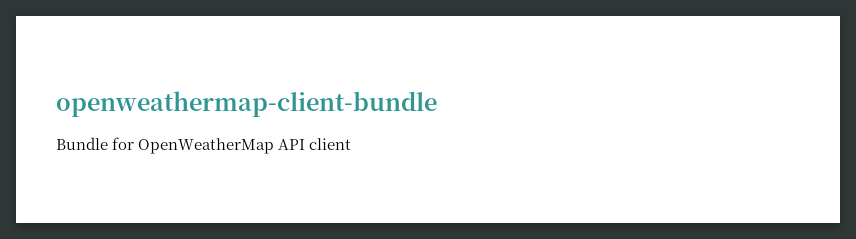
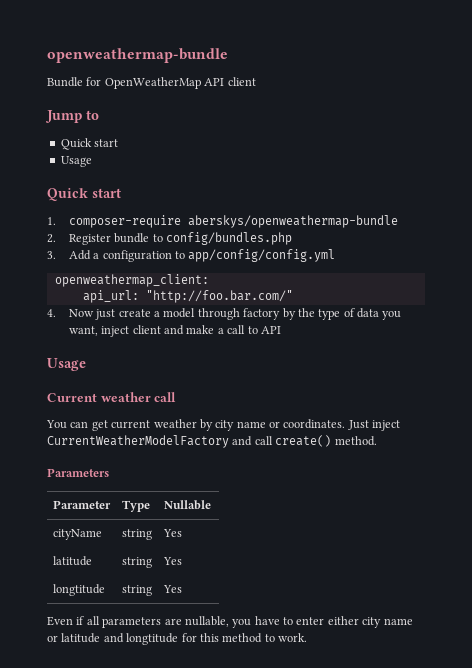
[56,91,437,117] openweathermap-client-bundle -> [47,48,228,63] openweathermap-bundle
(352, 144) none -> [45,110,99,123] [60,138,119,150] [60,156,92,167] [47,188,121,201] [47,215,398,228] [47,232,293,245] [47,249,336,262] [54,274,209,287] [82,290,293,303] [47,308,402,320] [68,325,281,337] [47,358,86,371] [47,392,177,402] [46,419,401,431] [47,435,377,448] [47,468,109,477] [52,500,111,509] [121,500,150,512] [163,500,211,510] [52,529,102,540] [121,529,152,540] [162,529,182,537] [52,556,92,566] [121,557,152,568] [162,557,182,565] [52,584,105,596] [121,585,152,596] [162,585,182,593] [47,616,413,628] [47,633,307,645] // Jump to // Quick start // Usage // Quick start // 1. composer-require aberskys/openweathermap-bundle // 2. Register bundle to config/bundles.php // 3. Add a configuration to app/config/config.yml // openweathermap_client: // api_url: "http://foo.bar.com/" // 4. Now just create a model through factory by the type of data you want, inject client and make a call to API // Usage // Current weather call // You can get current weather by city name or coordinates. Just inject CurrentWeatherModelFactory and call create() method. // Parameters // Parameter | Type | Nullable // cityName | string | Yes // latitude | string | Yes // longtitude | string | Yes // Even if all parameters are nullable, you have to enter either city name or latitude and longtitude for this method to work.

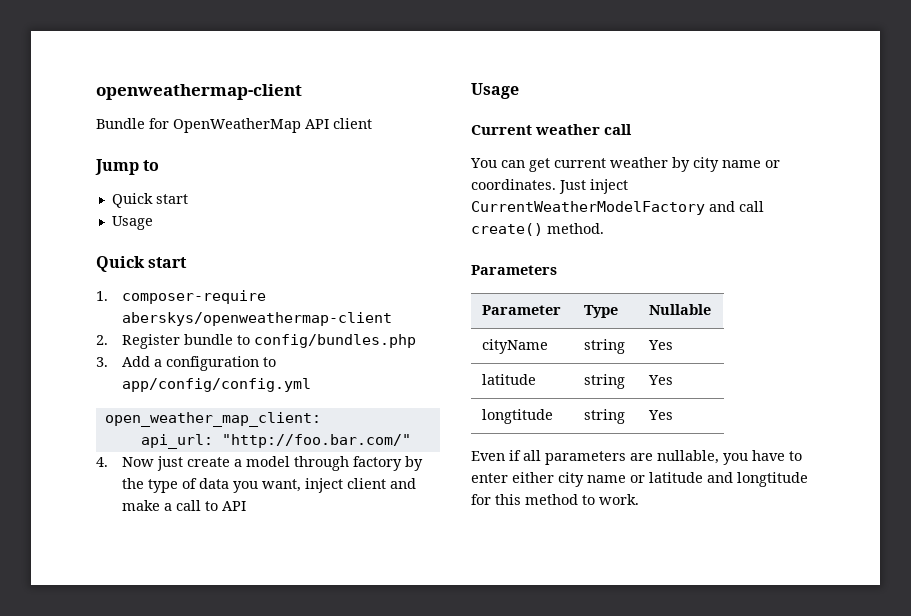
[47,48,228,63] openweathermap-bundle -> [96,84,302,100] openweathermap-client
[187,215,398,228] aberskys/openweathermap-bundle -> [122,312,393,326] aberskys/openweathermap-client
[54,274,209,287] openweathermap_client: -> [104,412,321,427] open_weather_map_client:

